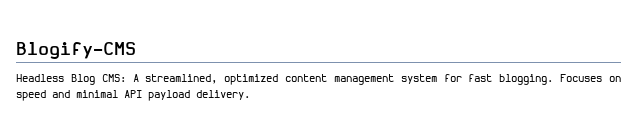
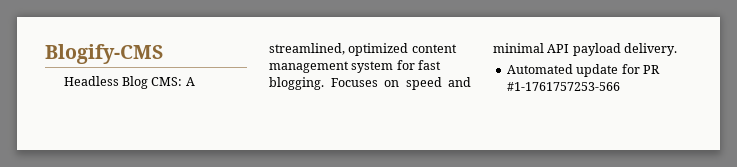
(250, 95) none -> [506,64,660,77] [506,82,620,91] // Automated update for PR #1-1761757253-566

